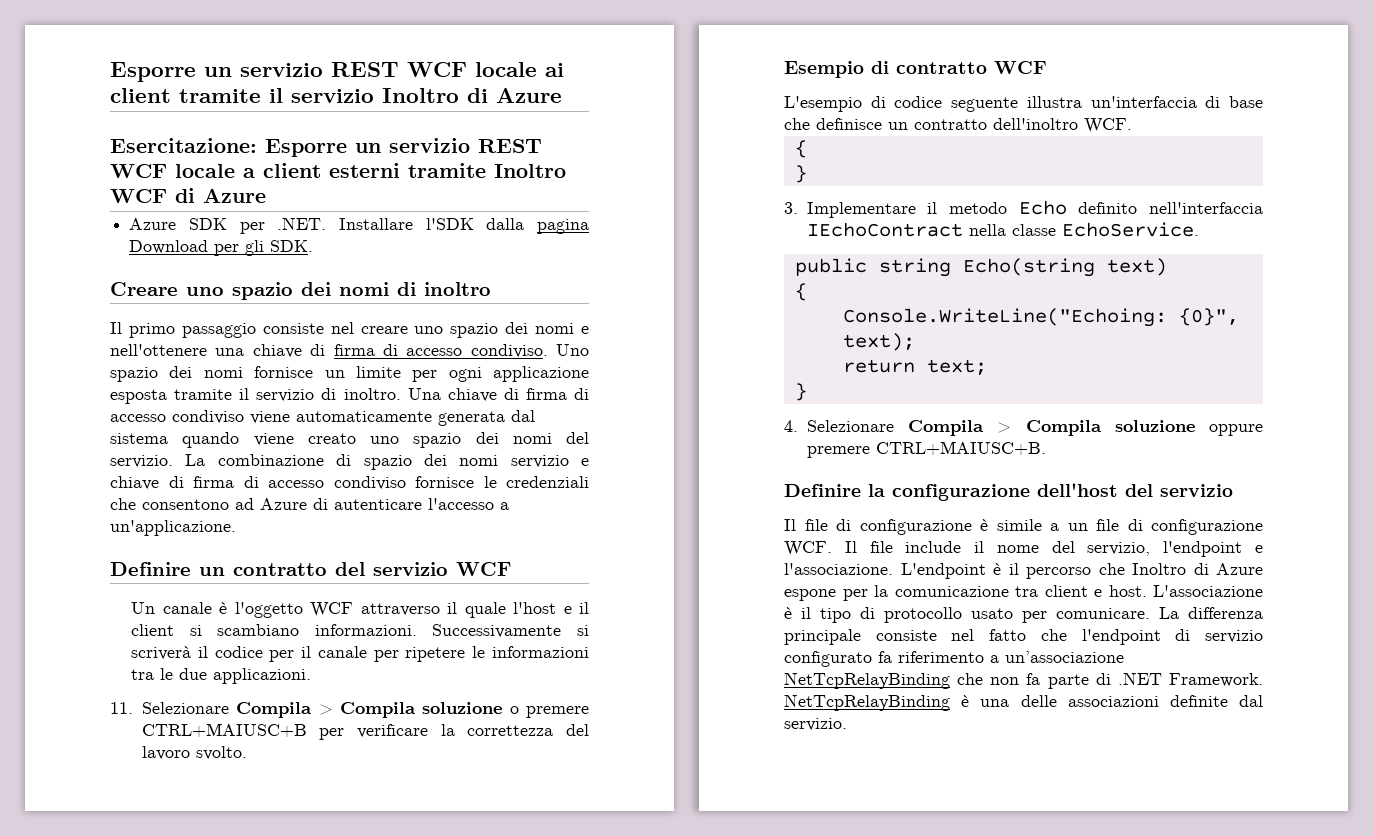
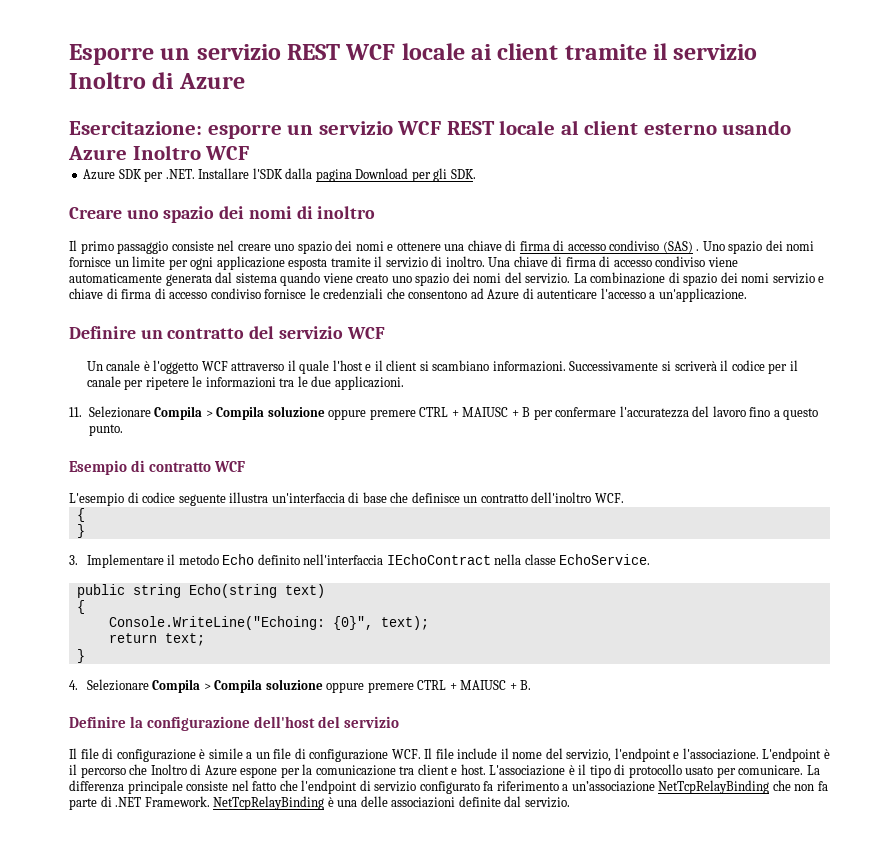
[265,138,542,157] [110,163,486,178] Esporre un servizio REST WCF locale a client esterni tramite -> [207,120,792,139] [68,146,127,160] esporre un servizio WCF REST locale al client esterno usando Azure
[175,188,266,203] di Azure -> (250, 153) none
[110,344,207,356] nell'ottenere -> [396,242,441,251] ottenere
[470,344,548,358] condiviso. -> [609,240,700,253] condiviso (SAS) .
[509,706,589,718] [141,723,589,740] [141,746,247,760] o premere CTRL+MAIUSC+B per verificare la correttezza del lavoro svolto. -> [328,406,819,420] [88,424,123,436] oppure premere CTRL + MAIUSC + B per confermare l'accuratezza del lavoro fino a questo punto.
[875,441,1046,455] CTRL+MAIUSC+B. -> [417,680,532,690] CTRL + MAIUSC + B.

